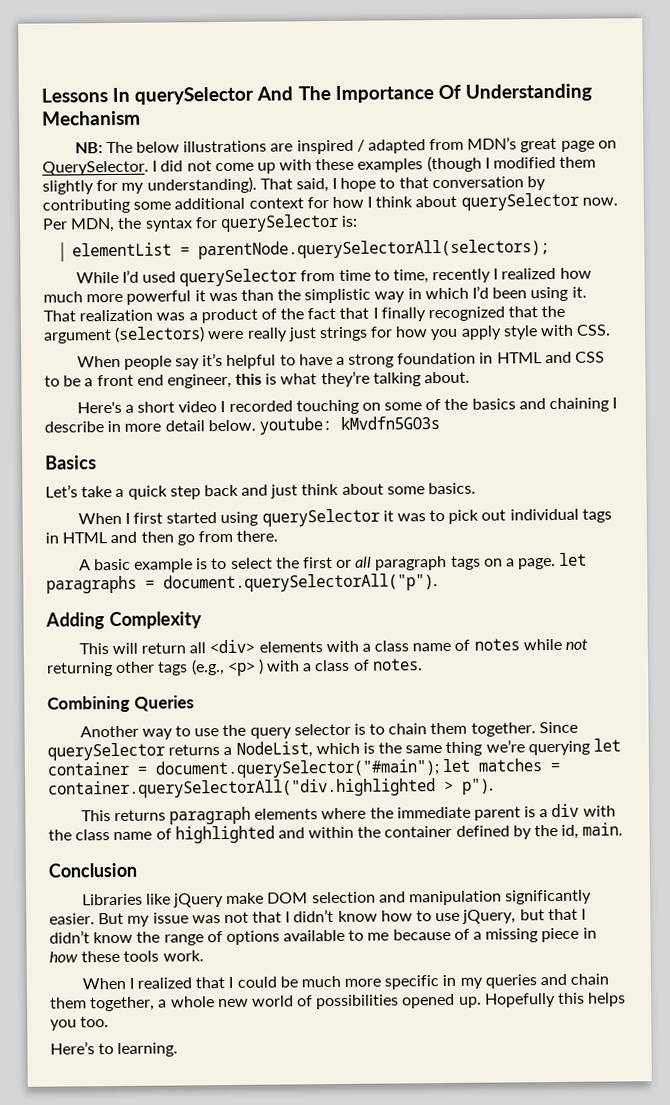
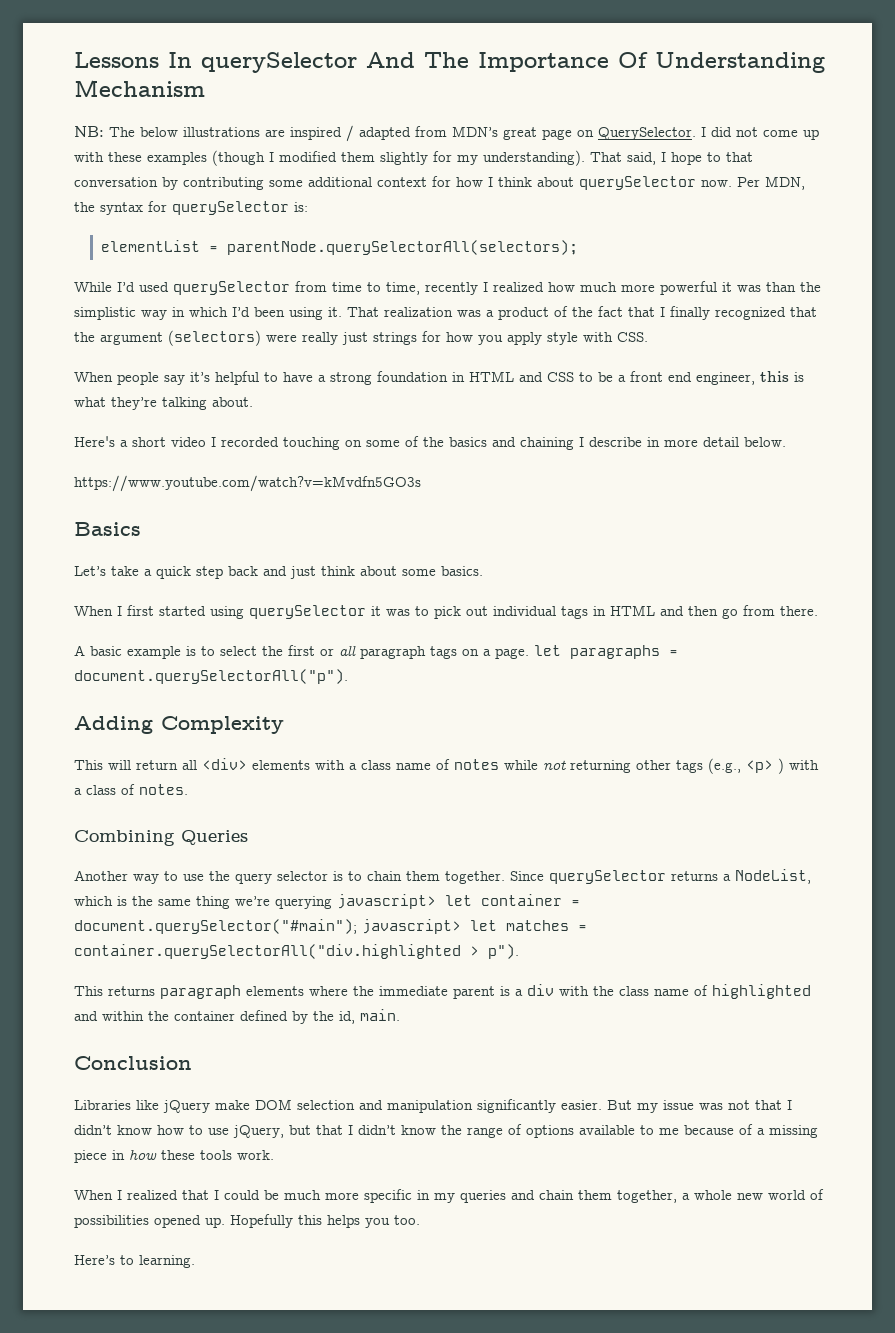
[258,416,440,435] youtube: kMvdfn5GO3s -> [74,475,421,492] // https://www.youtube.com/watch?v=kMvdfn5GO3s
(590, 748) none -> [337,894,436,909] javascript>
(440, 769) none -> [362,919,461,934] javascript>

